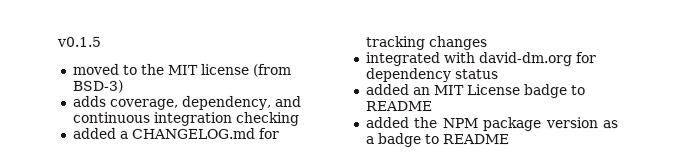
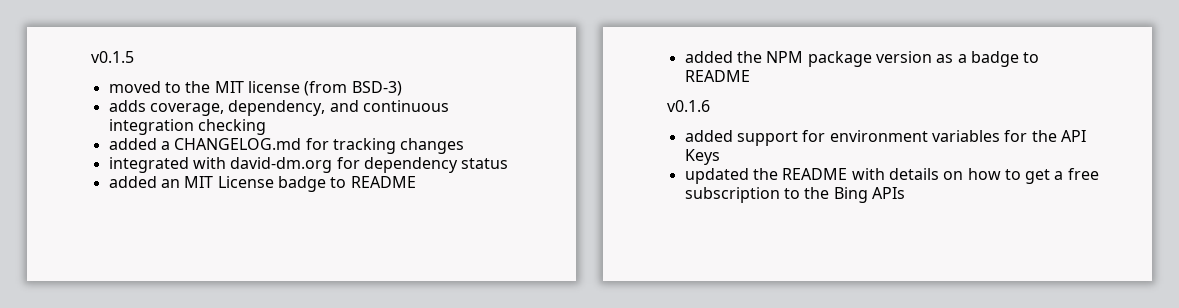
(509, 139) none -> [667,100,710,112] [684,130,1086,146] [684,149,720,165] [684,168,1099,184] [684,187,905,203] // v0.1.6 // added support for environment variables for the API Keys // updated the README with details on how to get a free subscription to the Bing APIs

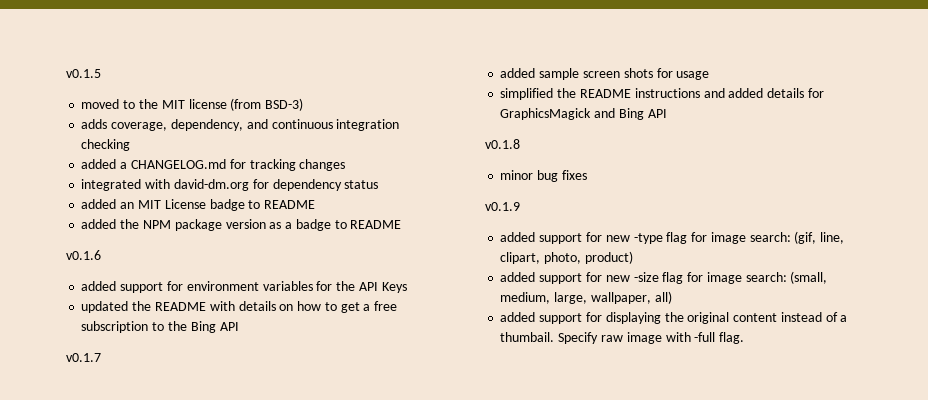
[871,187,905,199] APIs -> [219,322,239,331] [66,353,101,362] [500,68,710,80] [500,88,824,100] [500,108,667,120] [485,139,520,149] [500,170,587,182] [485,202,520,211] [500,231,845,244] [500,251,633,264] [500,271,828,284] [500,291,672,304] [500,312,848,324] [500,332,745,344] API // v0.1.7 // added sample screen shots for usage // simplified the README instructions and added details for GraphicsMagick and Bing API // v0.1.8 // minor bug fixes // v0.1.9 // added support for new -type flag for image search: (gif, line, clipart, photo, product) // added support for new -size flag for image search: (small, medium, large, wallpaper, all) // added support for displaying the original content instead of a thumbail. Specify raw image with -full flag.

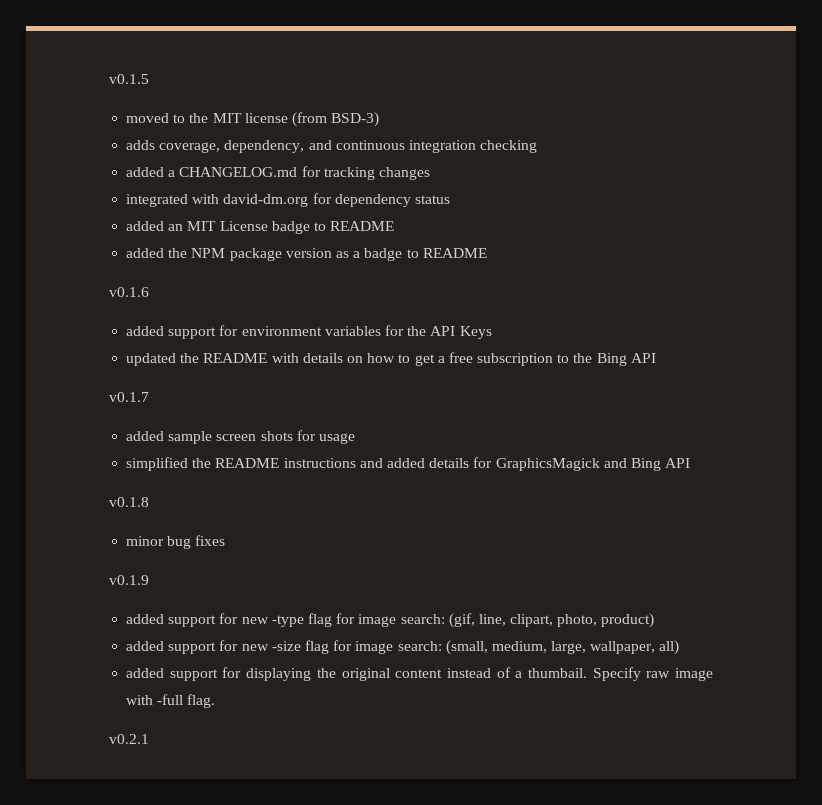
(745, 338) none -> [109,734,149,744] // v0.2.1

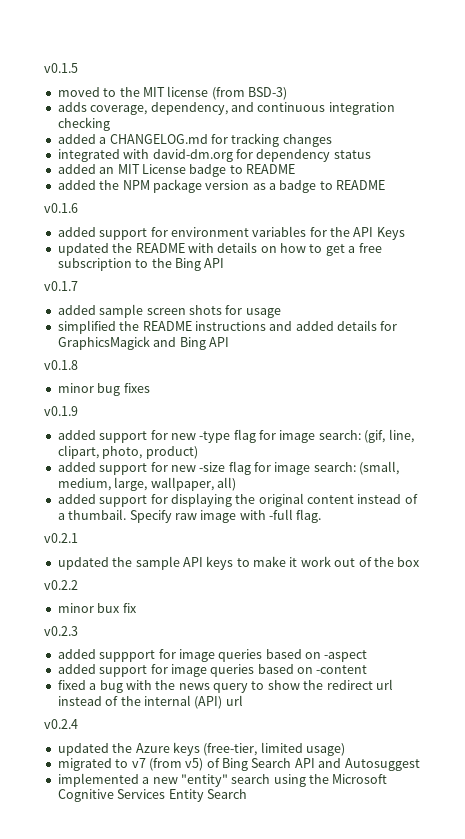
(149, 739) none -> [57,556,421,570] [44,580,78,590] [57,603,137,613] [44,626,78,636] [57,649,368,662] [57,664,368,677] [57,679,393,693] [57,695,243,709] [44,719,78,729] [57,742,345,756] [57,758,420,771] [57,773,388,787] [57,789,247,802] // updated the sample API keys to make it work out of the box // v0.2.2 // minor bux fix // v0.2.3 // added suppport for image queries based on -aspect // added support for image queries based on -content // fixed a bug with the news query to show the redirect url instead of the internal (API) url // v0.2.4 // updated the Azure keys (free-tier, limited usage) // migrated to v7 (from v5) of Bing Search API and Autosuggest // implemented a new "entity" search using the Microsoft Cognitive Services Entity Search

